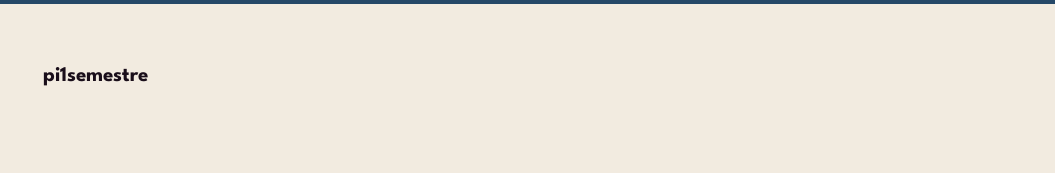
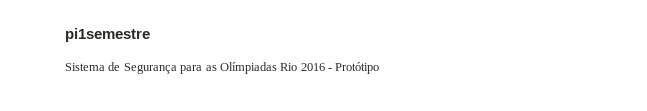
(148, 76) none -> [65,62,380,74] // Sistema de Segurança para as Olímpiadas Rio 2016 - Protótipo

